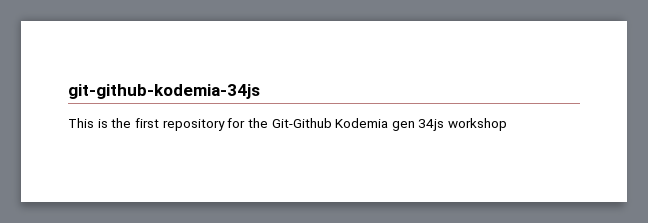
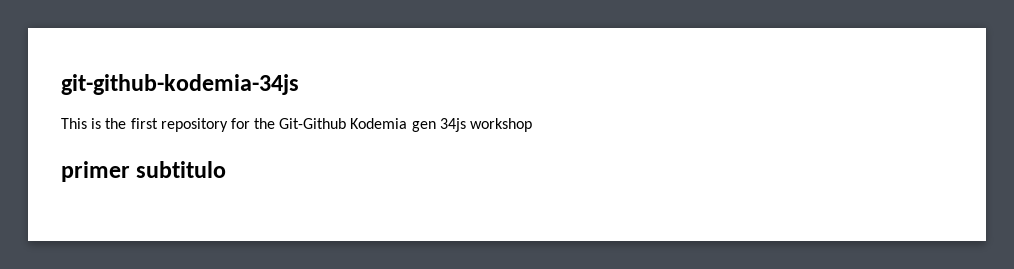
(508, 124) none -> [61,161,227,182] // primer subtitulo

